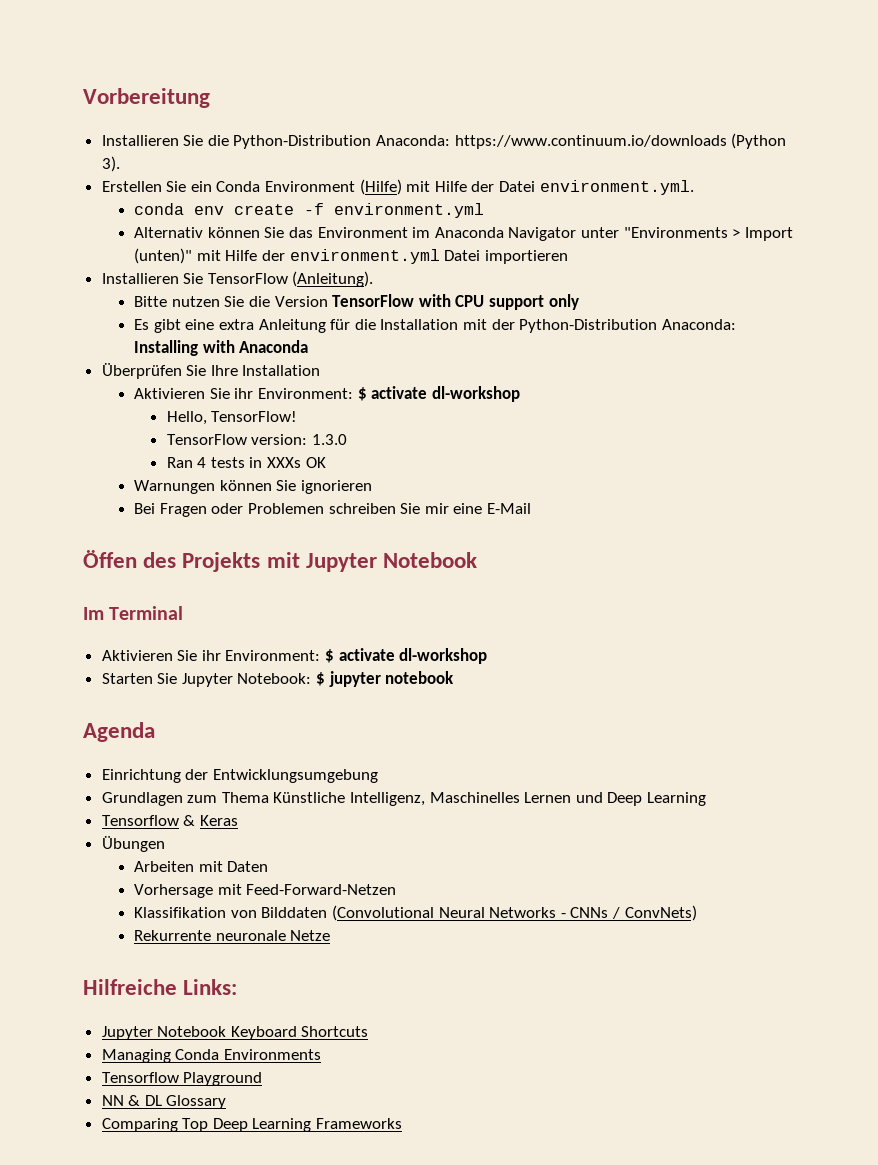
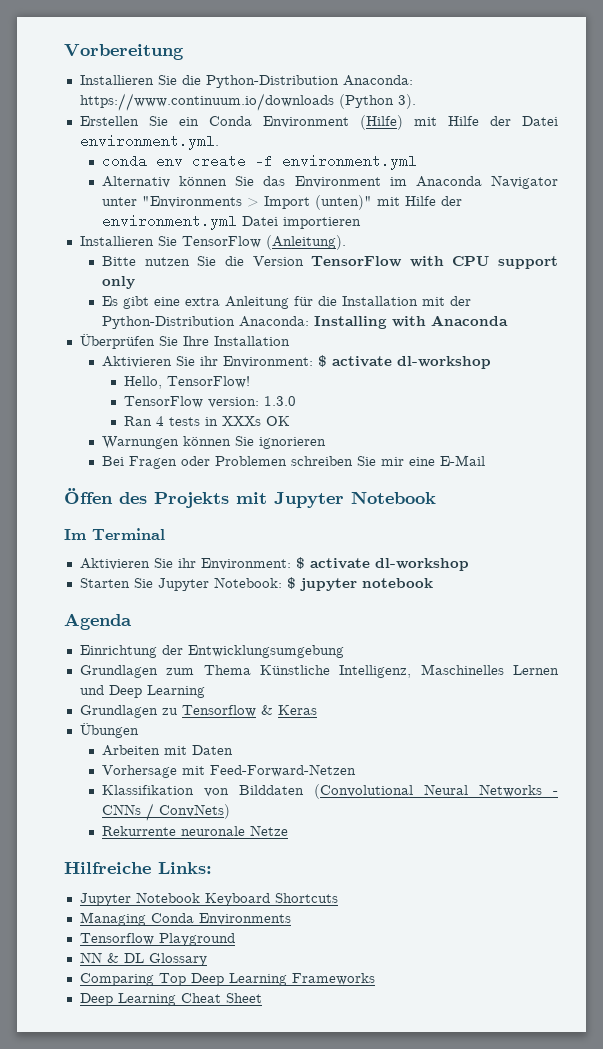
(707, 799) none -> [79,705,178,718] Grundlagen zu
(403, 1123) none -> [79,993,262,1006] // Deep Learning Cheat Sheet

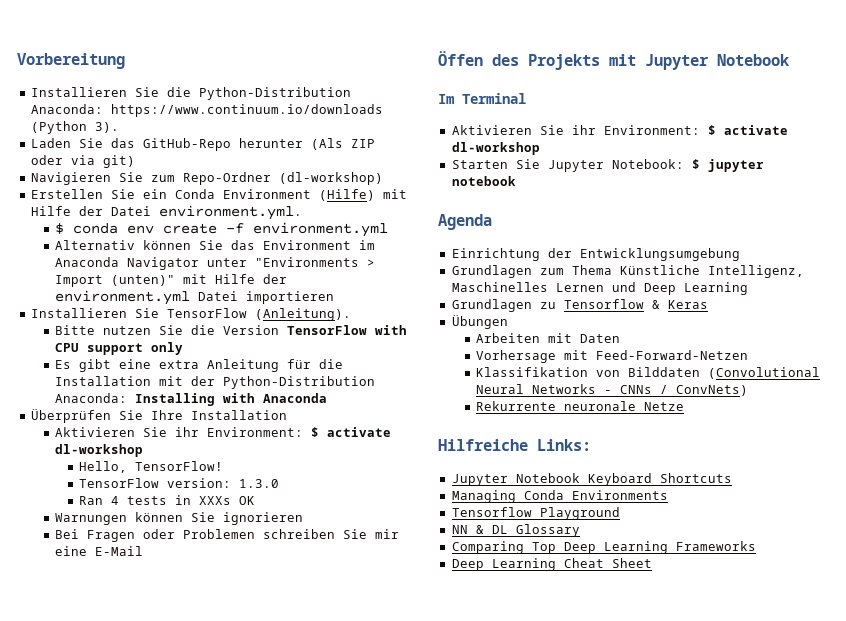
(416, 101) none -> [30,138,375,151] [30,155,135,168] [30,172,383,185] // Laden Sie das GitHub-Repo herunter (Als ZIP oder via git) // Navigieren Sie zum Repo-Ordner (dl-workshop)
(219, 142) none -> [54,223,64,234] $

